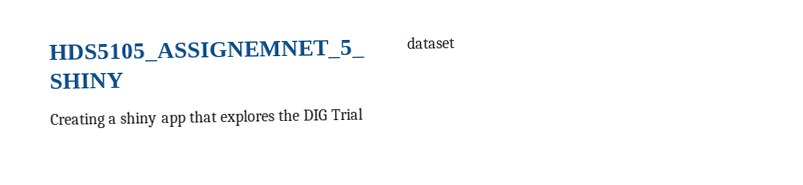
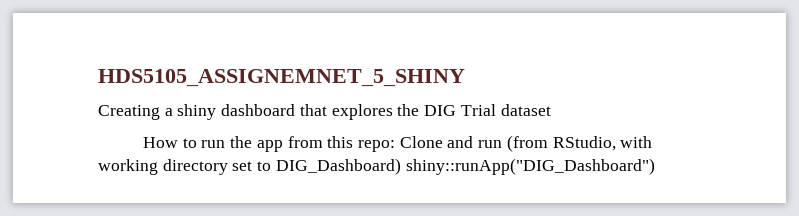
[160,113,186,128] app -> [221,104,296,116] dashboard
(456, 42) none -> [142,135,653,152] [98,158,655,175] // How to run the app from this repo: Clone and run (from RStudio, with working directory set to DIG_Dashboard) shiny::runApp("DIG_Dashboard")

